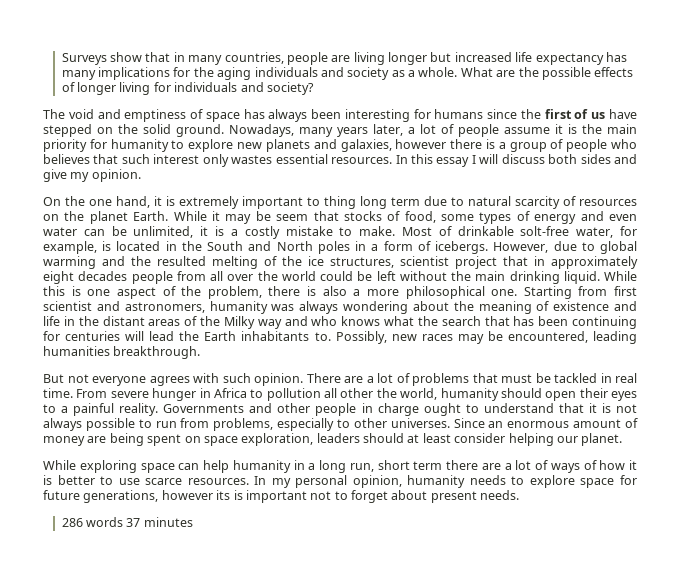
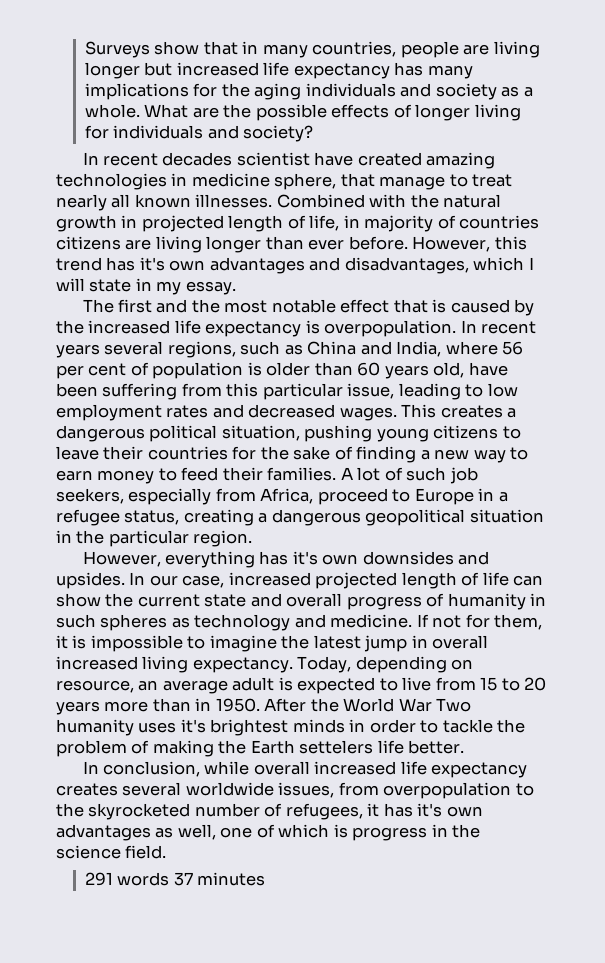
[43,109,637,122] [43,124,637,137] [43,139,637,152] [43,154,637,167] [43,169,141,182] [43,196,637,209] [43,211,638,224] [43,226,637,239] [43,241,638,254] [43,256,638,269] [43,271,637,284] [43,286,637,299] [43,301,637,314] [43,316,637,329] [43,331,637,344] [43,346,201,359] [43,373,637,386] [43,388,637,401] [43,403,637,416] [43,418,638,431] [43,433,623,446] [43,460,637,473] [43,475,637,488] [43,490,520,503] [61,518,83,527] The void and emptiness of space has always been interesting for humans since the first of us have stepped on the solid ground. Nowadays, many years later, a lot of people assume it is the main priority for humanity to explore new planets and galaxies, however there is a group of people who believes that such interest only wastes essential resources. In this essay I will discuss both sides and give my opinion. // On the one hand, it is extremely important to thing long term due to natural scarcity of resources on the planet Earth. While it may be seem that stocks of food, some types of energy and even water can be unlimited, it is a costly mistake to make. Most of drinkable solt-free water, for example, is located in the South and North poles in a form of icebergs. However, due to global warming and the resulted melting of the ice structures, scientist project that in approximately eight decades people from all over the world could be left without the main drinking liquid. While this is one aspect of the problem, there is also a more philosophical one. Starting from first scientist and astronomers, humanity was always wondering about the meaning of existence and life in the distant areas of the Milky way and who knows what the search that has been continuing for centuries will lead the Earth inhabitants to. Possibly, new races may be encountered, leading humanities breakthrough. // But not everyone agrees with such opinion. There are a lot of problems that must be tackled in real time. From severe hunger in Africa to pollution all other the world, humanity should open their eyes to a painful reality. Governments and other people in charge ought to understand that it is not always possible to run from problems, especially to other universes. Since an enormous amount of money are being spent on space exploration, leaders should at least consider helping our planet. // While exploring space can help humanity in a long run, short term there are a lot of ways of how it is better to use scarce resources. In my personal opinion, humanity needs to explore space for future generations, however its is important not to forget about present needs. // 286 -> [82,152,496,169] [56,173,513,190] [56,194,502,211] [56,215,540,232] [56,236,527,253] [56,257,534,274] [56,278,236,295] [82,299,535,316] [56,320,537,337] [56,341,524,358] [56,362,508,379] [56,383,518,400] [56,404,517,421] [56,425,521,442] [56,446,529,463] [56,467,478,484] [56,488,508,505] [56,509,544,526] [56,530,253,547] [82,551,490,568] [56,572,544,589] [56,593,547,610] [56,614,543,631] [56,635,489,652] [56,656,474,673] [56,677,547,694] [56,698,472,715] [56,719,526,736] [56,740,465,757] [82,761,528,778] [56,782,534,799] [56,803,483,820] [56,824,481,841] [56,845,167,859] [85,872,114,886] In recent decades scientist have created amazing technologies in medicine sphere, that manage to treat nearly all known illnesses. Combined with the natural growth in projected length of life, in majority of countries citizens are living longer than ever before. However, this trend has it's own advantages and disadvantages, which I will state in my essay. // The first and the most notable effect that is caused by the increased life expectancy is overpopulation. In recent years several regions, such as China and India, where 56 per cent of population is older than 60 years old, have been suffering from this particular issue, leading to low employment rates and decreased wages. This creates a dangerous political situation, pushing young citizens to leave their countries for the sake of finding a new way to earn money to feed their families. A lot of such job seekers, especially from Africa, proceed to Europe in a refugee status, creating a dangerous geopolitical situation in the particular region. // However, everything has it's own downsides and upsides. In our case, increased projected length of life can show the current state and overall progress of humanity in such spheres as technology and medicine. If not for them, it is impossible to imagine the latest jump in overall increased living expectancy. Today, depending on resource, an average adult is expected to live from 15 to 20 years more than in 1950. After the World War Two humanity uses it's brightest minds in order to tackle the problem of making the Earth settelers life better. // In conclusion, while overall increased life expectancy creates several worldwide issues, from overpopulation to the skyrocketed number of refugees, it has it's own advantages as well, one of which is progress in the science field. // 291

